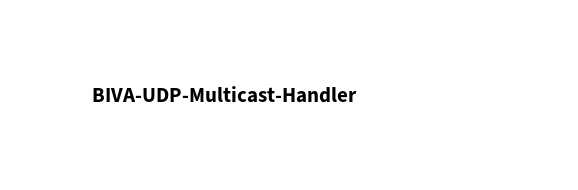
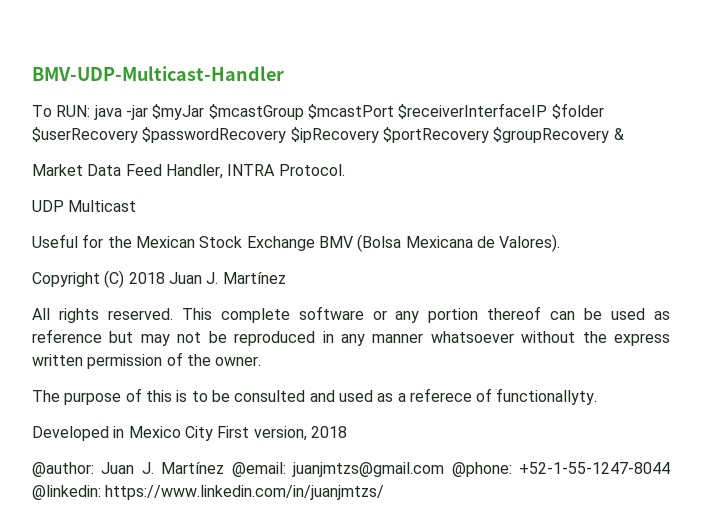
[92,86,357,103] BIVA-UDP-Multicast-Handler -> [32,66,284,81] [32,103,604,120] [32,127,624,143] [32,164,345,179] [32,200,137,212] [32,234,561,252] [32,270,286,288] [32,306,670,323] [32,329,670,346] [32,352,262,369] [32,388,598,405] [32,426,347,441] [32,462,670,477] [32,485,385,500] BMV-UDP-Multicast-Handler // To RUN: java -jar $myJar $mcastGroup $mcastPort $receiverInterfaceIP $folder $userRecovery $passwordRecovery $ipRecovery $portRecovery $groupRecovery & // Market Data Feed Handler, INTRA Protocol. // UDP Multicast // Useful for the Mexican Stock Exchange BMV (Bolsa Mexicana de Valores). // Copyright (C) 2018 Juan J. Martínez // All rights reserved. This complete software or any portion thereof can be used as reference but may not be reproduced in any manner whatsoever without the express written permission of the owner. // The purpose of this is to be consulted and used as a referece of functionallyty. // Developed in Mexico City First version, 2018 // @author: Juan J. Martínez @email: juanjmtzs@gmail.com @phone: +52-1-55-1247-8044 @linkedin: https://www.linkedin.com/in/juanjmtzs/

